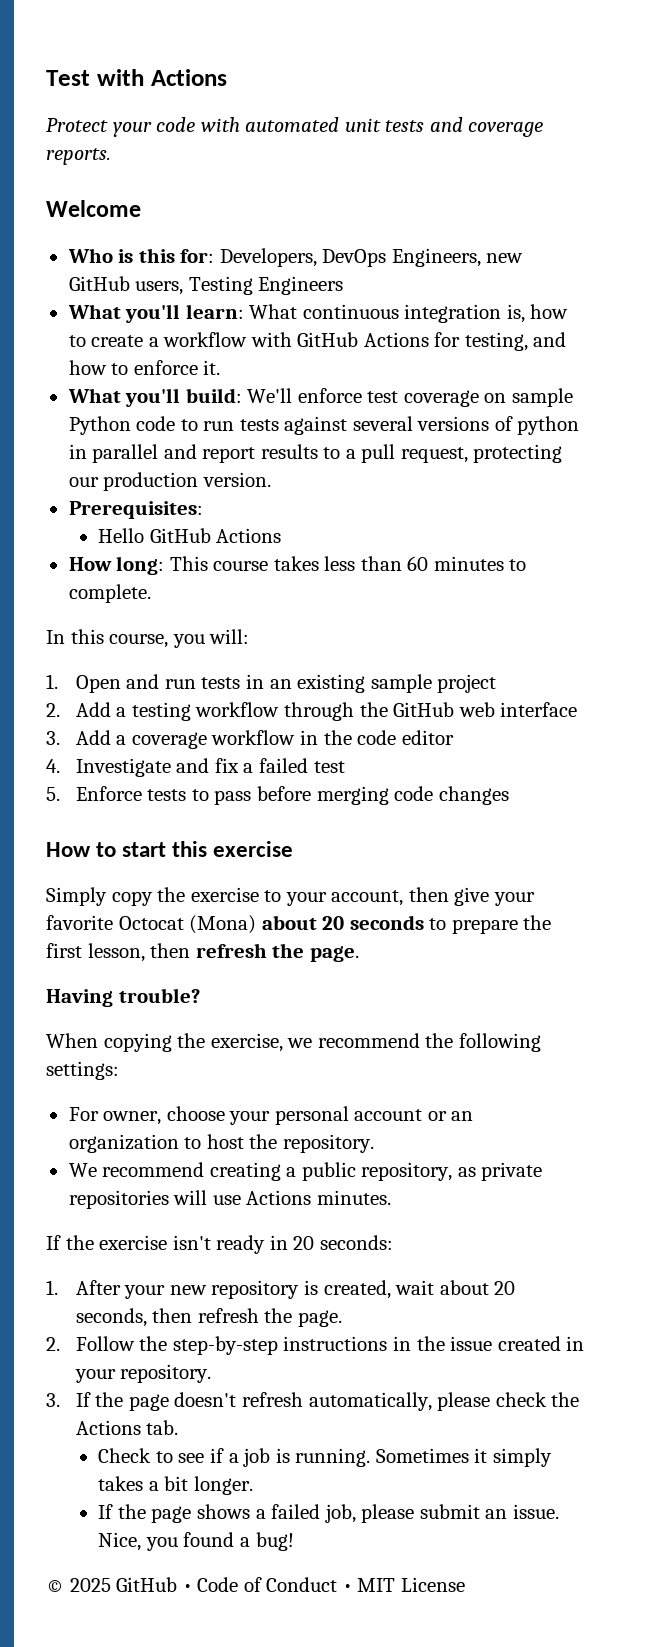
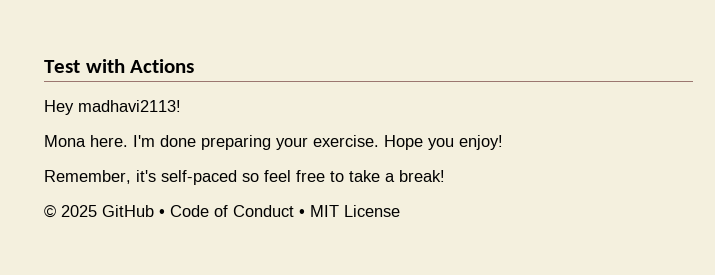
[46,117,544,137] [46,148,111,165] [46,200,141,217] [67,248,524,267] [68,276,344,295] [67,304,569,323] [68,332,567,351] [68,360,221,375] [67,388,573,407] [68,416,580,435] [68,444,563,463] [68,472,271,491] [68,501,203,519] [98,528,282,543] [68,556,527,575] [68,584,151,603] [46,629,250,648] [46,674,497,693] [46,702,578,721] [46,730,454,749] [46,758,345,777] [46,786,509,805] [46,841,294,857] [46,887,535,906] [46,915,552,934] [46,943,359,962] [46,988,200,1007] [46,1033,541,1052] [46,1061,119,1080] [68,1106,474,1125] [68,1134,374,1153] [68,1162,543,1181] [68,1190,391,1209] [46,1235,393,1254] [46,1280,516,1299] [75,1308,342,1327] [46,1336,585,1355] [74,1364,212,1383] [46,1392,580,1411] [75,1420,179,1435] [98,1448,552,1467] [98,1476,253,1495] [98,1504,559,1523] [98,1532,294,1551] Protect your code with automated unit tests and coverage reports. // Welcome // Who is this for: Developers, DevOps Engineers, new GitHub users, Testing Engineers // What you'll learn: What continuous integration is, how to create a workflow with GitHub Actions for testing, and how to enforce it. // What you'll build: We'll enforce test coverage on sample Python code to run tests against several versions of python in parallel and report results to a pull request, protecting our production version. // Prerequisites: // Hello GitHub Actions // How long: This course takes less than 60 minutes to complete. // In this course, you will: // 1. Open and run tests in an existing sample project // 2. Add a testing workflow through the GitHub web interface // 3. Add a coverage workflow in the code editor // 4. Investigate and fix a failed test // 5. Enforce tests to pass before merging code changes // How to start this exercise // Simply copy the exercise to your account, then give your favorite Octocat (Mona) about 20 seconds to prepare the first lesson, then refresh the page. // Having trouble? // When copying the exercise, we recommend the following settings: // For owner, choose your personal account or an organization to host the repository. // We recommend creating a public repository, as private repositories will use Actions minutes. // If the exercise isn't ready in 20 seconds: // 1. After your new repository is created, wait about 20 seconds, then refresh the page. // 2. Follow the step-by-step instructions in the issue created in your repository. // 3. If the page doesn't refresh automatically, please check the Actions tab. // Check to see if a job is running. Sometimes it simply takes a bit longer. // If the page shows a failed job, please submit an issue. Nice, you found a bug! -> [44,100,181,115] [44,135,503,150] [44,170,445,185] Hey madhavi2113! // Mona here. I'm done preparing your exercise. Hope you enjoy! // Remember, it's self-paced so feel free to take a break!

